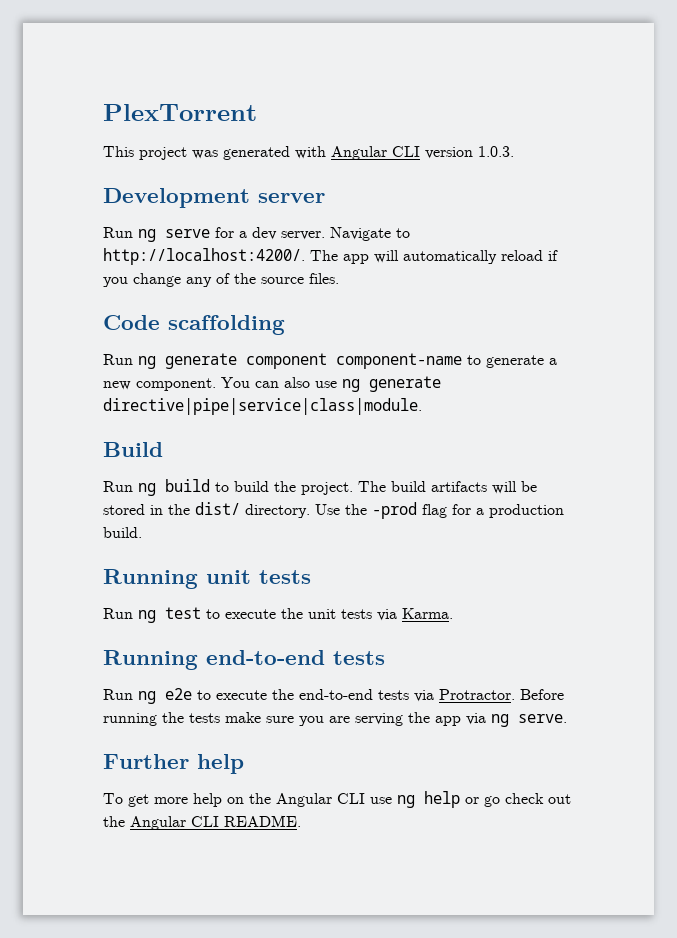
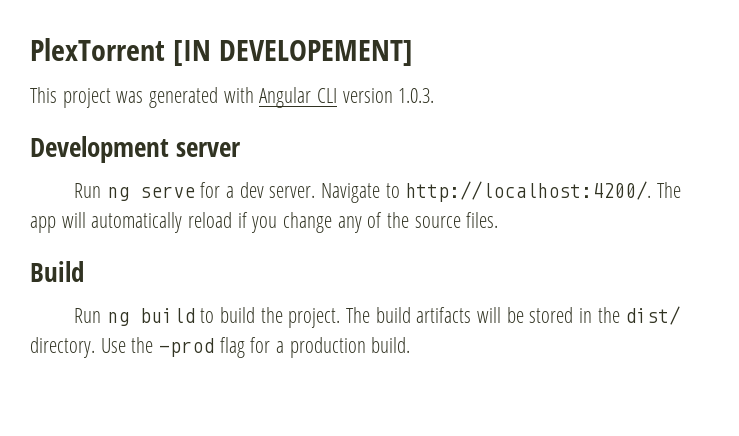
(257, 112) none -> [172,40,413,66] [IN DEVELOPEMENT]
[103,315,285,335] [103,353,557,369] [103,376,441,392] [103,398,422,415] // Code scaffolding // Run ng generate component component-name to generate a new component. You can also use ng generate directive|pipe|service|class|module. -> (499, 220) none
[103,569,311,589] [103,607,453,623] [103,650,385,670] [103,688,564,704] [103,712,567,727] [103,754,244,774] [103,791,571,808] [103,815,301,830] // Running unit tests // Run ng test to execute the unit tests via Karma. // Running end-to-end tests // Run ng e2e to execute the end-to-end tests via Protractor. Before running the tests make sure you are serving the app via ng serve. // Further help // To get more help on the Angular CLI use ng help or go check out the Angular CLI README. -> (411, 345) none

